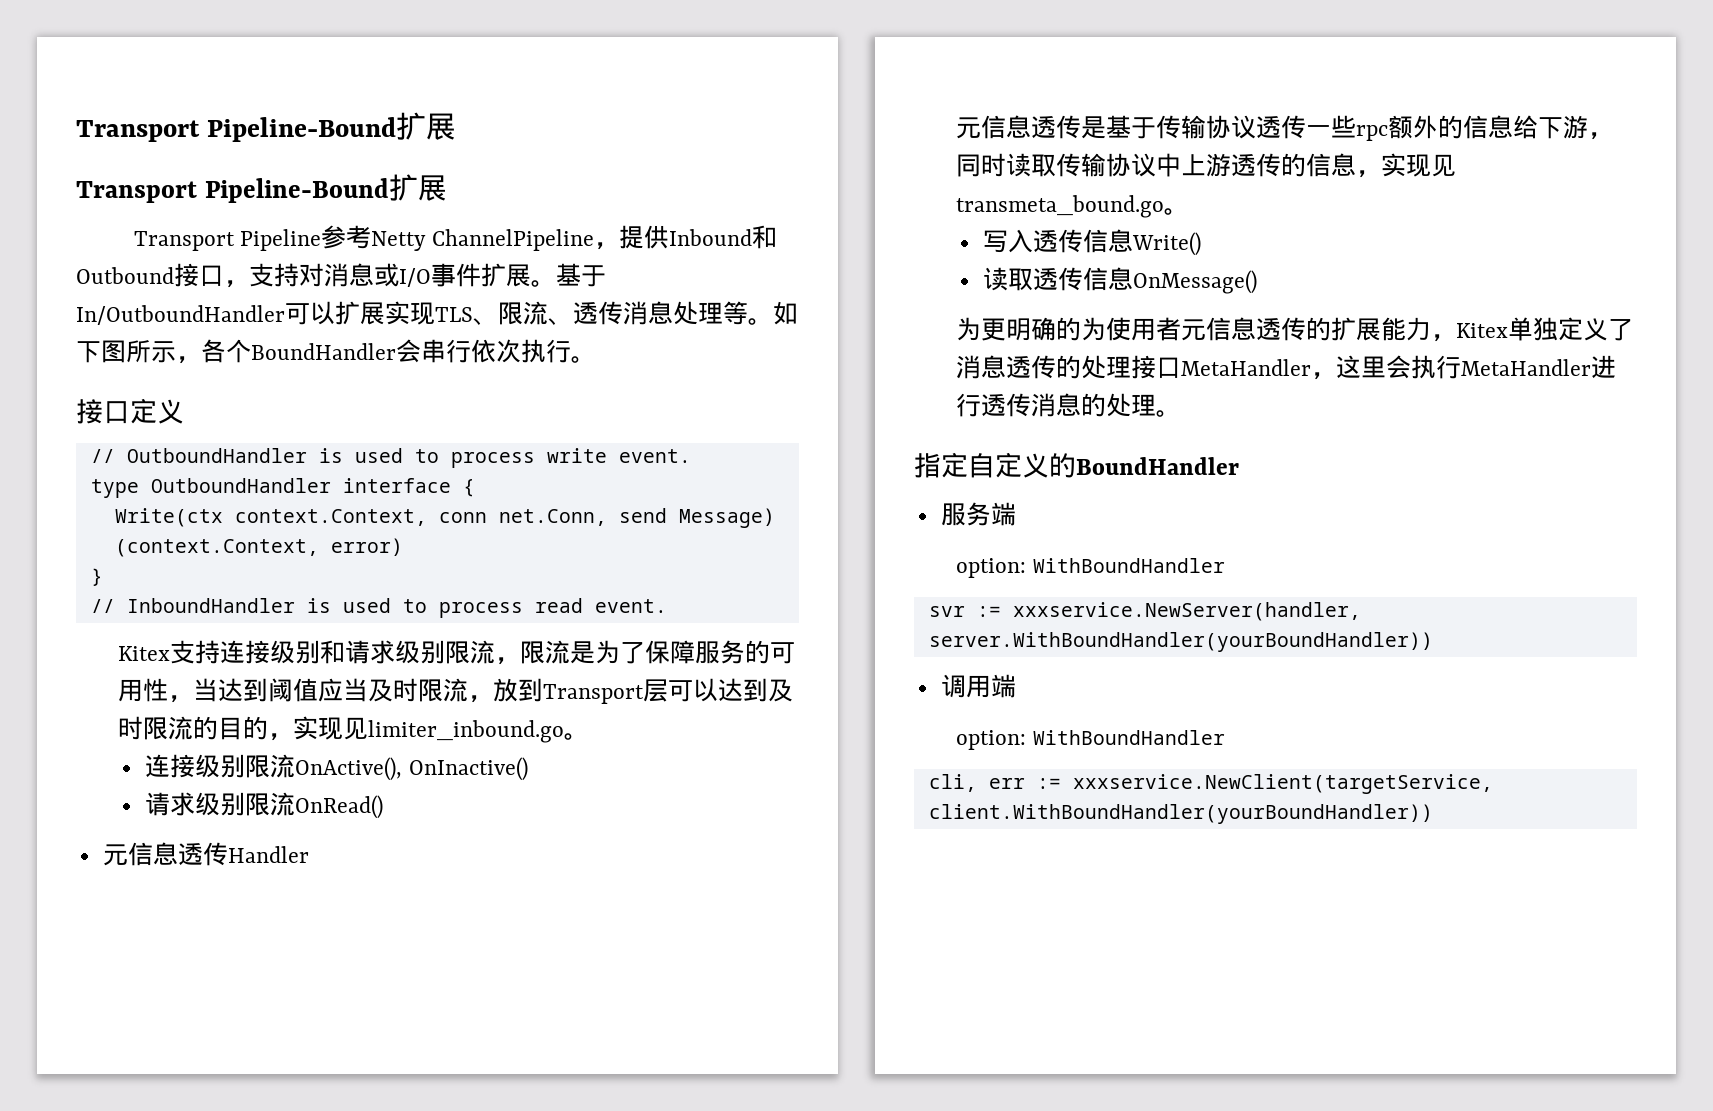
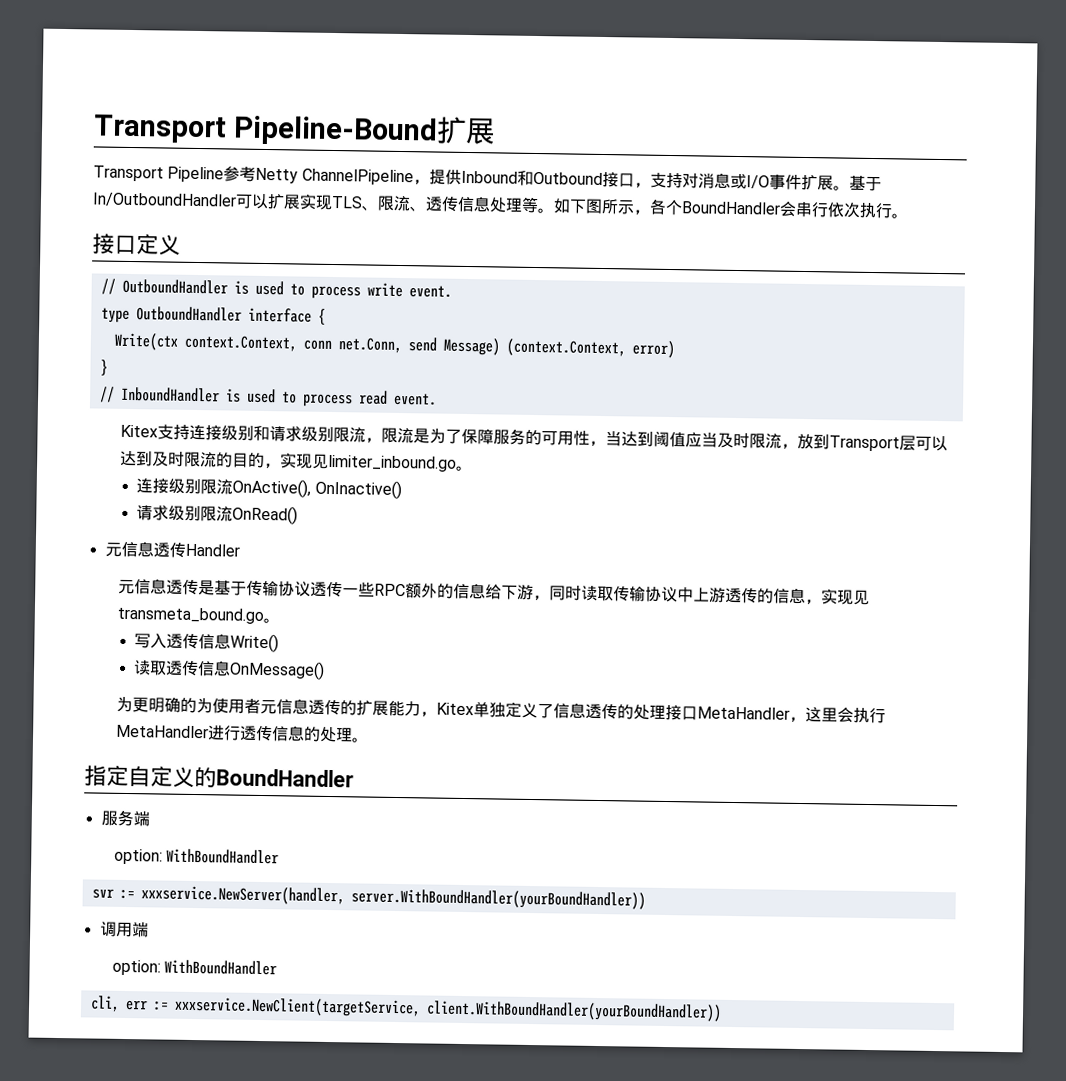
[76,112,457,142] [76,174,447,203] Transport Pipeline-Bound扩展 // Transport Pipeline-Bound扩展 -> [93,114,496,147] Transport Pipeline-Bound扩展
[623,301,648,325] 消 -> [457,196,475,213] 信
[1356,125,1389,141] rpc -> [373,583,406,597] RPC
[956,355,982,379] 消 -> [552,703,570,719] 信
[1031,393,1057,417] 消 -> [270,726,289,742] 信

